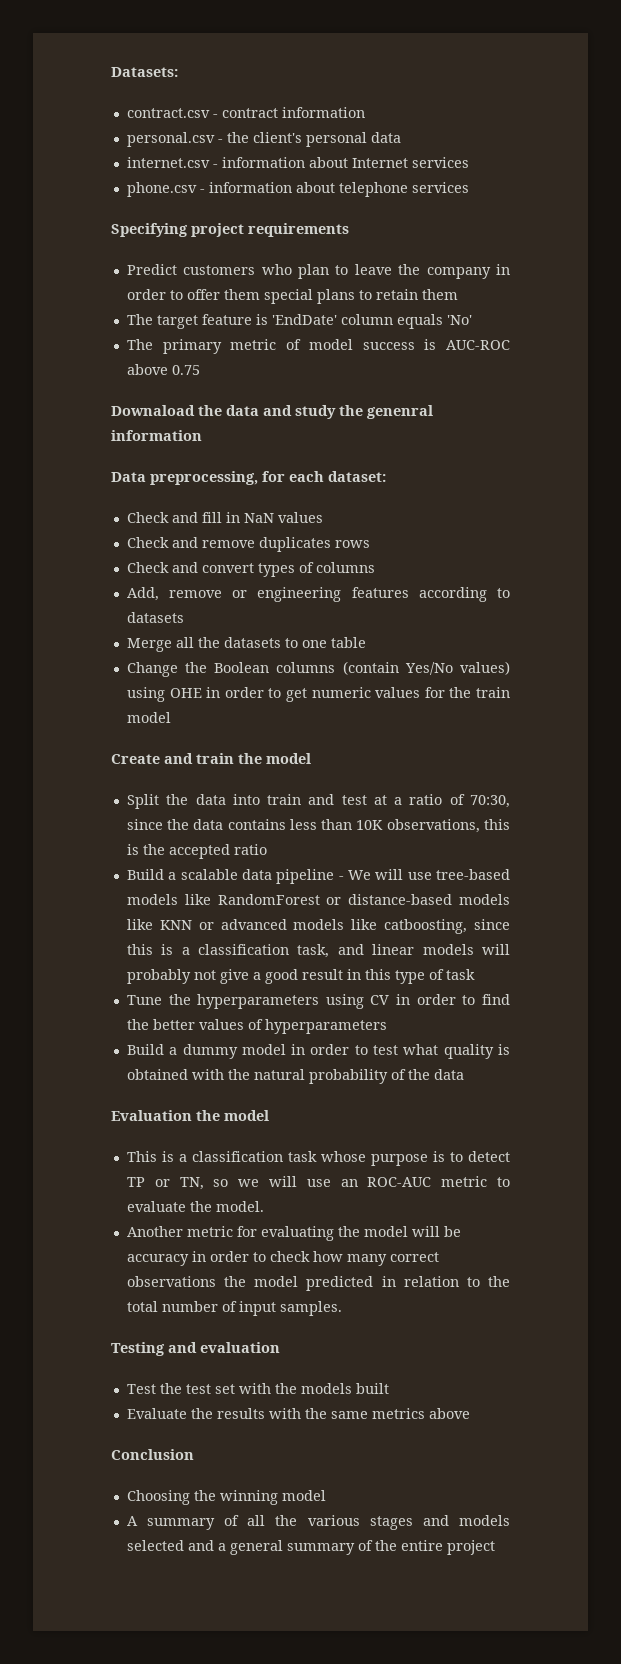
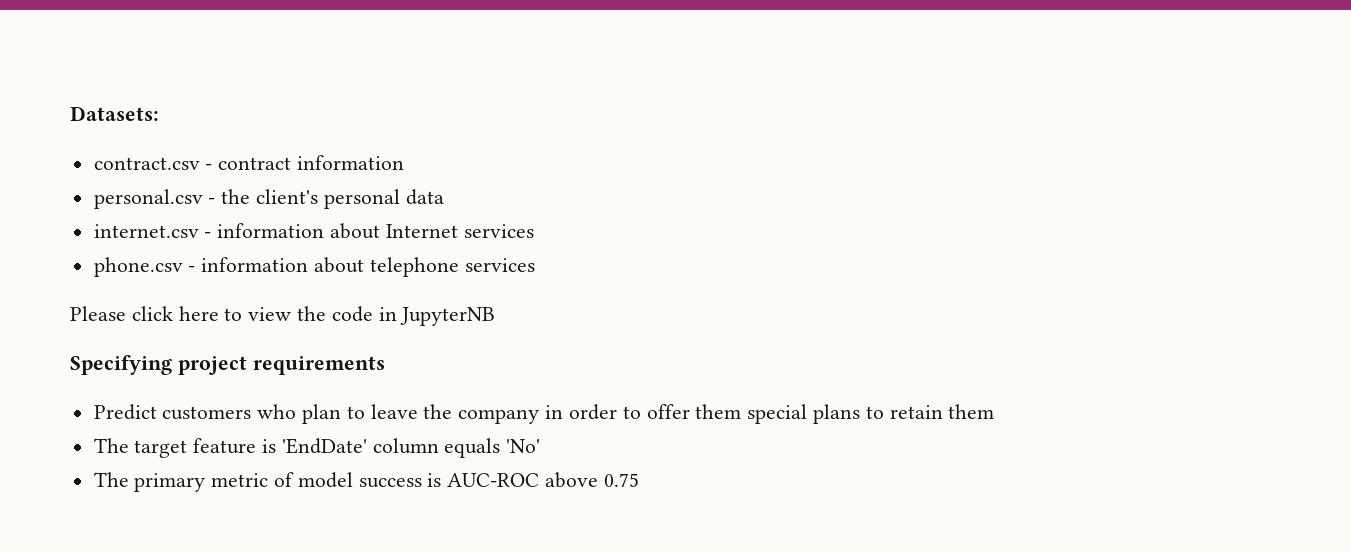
(469, 187) none -> [70,306,496,326] // Please click here to view the code in JupyterNB
[111,405,433,419] [111,430,202,441] [111,471,386,485] [126,512,323,523] [126,537,370,552] [126,562,375,577] [126,587,511,602] [126,612,184,623] [126,637,366,652] [126,661,511,677] [126,687,511,702] [126,712,171,723] [111,753,311,764] [126,794,510,809] [126,819,510,833] [126,844,267,859] [126,869,511,884] [126,894,510,905] [126,919,510,934] [126,944,511,958] [126,969,475,984] [126,994,511,1009] [126,1019,387,1034] [126,1044,511,1059] [126,1069,464,1084] [111,1110,269,1121] [126,1151,510,1166] [126,1176,511,1190] [126,1201,264,1212] [126,1226,461,1241] [126,1251,439,1266] [126,1276,510,1291] [126,1301,342,1316] [111,1342,280,1356] [126,1383,389,1394] [126,1408,470,1419] [111,1449,194,1460] [126,1490,326,1505] [126,1515,511,1530] [126,1540,495,1555] // Downaload the data and study the genenral information // Data preprocessing, for each dataset: // Check and fill in NaN values // Check and remove duplicates rows // Check and convert types of columns // Add, remove or engineering features according to datasets // Merge all the datasets to one table // Change the Boolean columns (contain Yes/No values) using OHE in order to get numeric values for the train model // Create and train the model // Split the data into train and test at a ratio of 70:30, since the data contains less than 10K observations, this is the accepted ratio // Build a scalable data pipeline - We will use tree-based models like RandomForest or distance-based models like KNN or advanced models like catboosting, since this is a classification task, and linear models will probably not give a good result in this type of task // Tune the hyperparameters using CV in order to find the better values of hyperparameters // Build a dummy model in order to test what quality is obtained with the natural probability of the data // Evaluation the model // This is a classification task whose purpose is to detect TP or TN, so we will use an ROC-AUC metric to evaluate the model. // Another metric for evaluating the model will be accuracy in order to check how many correct observations the model predicted in relation to the total number of input samples. // Testing and evaluation // Test the test set with the models built // Evaluate the results with the same metrics above // Conclusion // Choosing the winning model // A summary of all the various stages and models selected and a general summary of the entire project -> (639, 480) none

